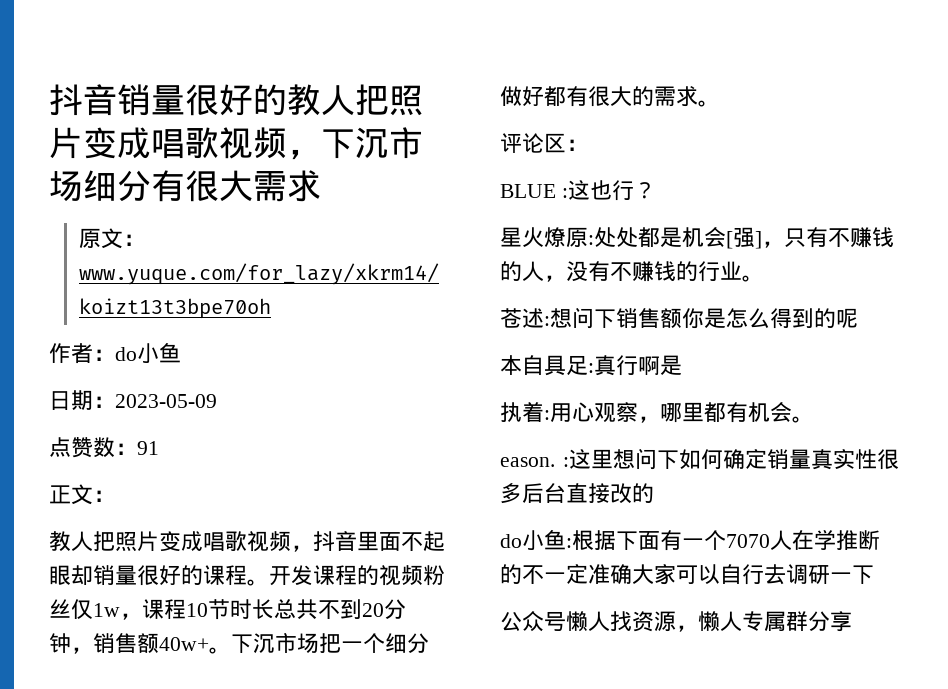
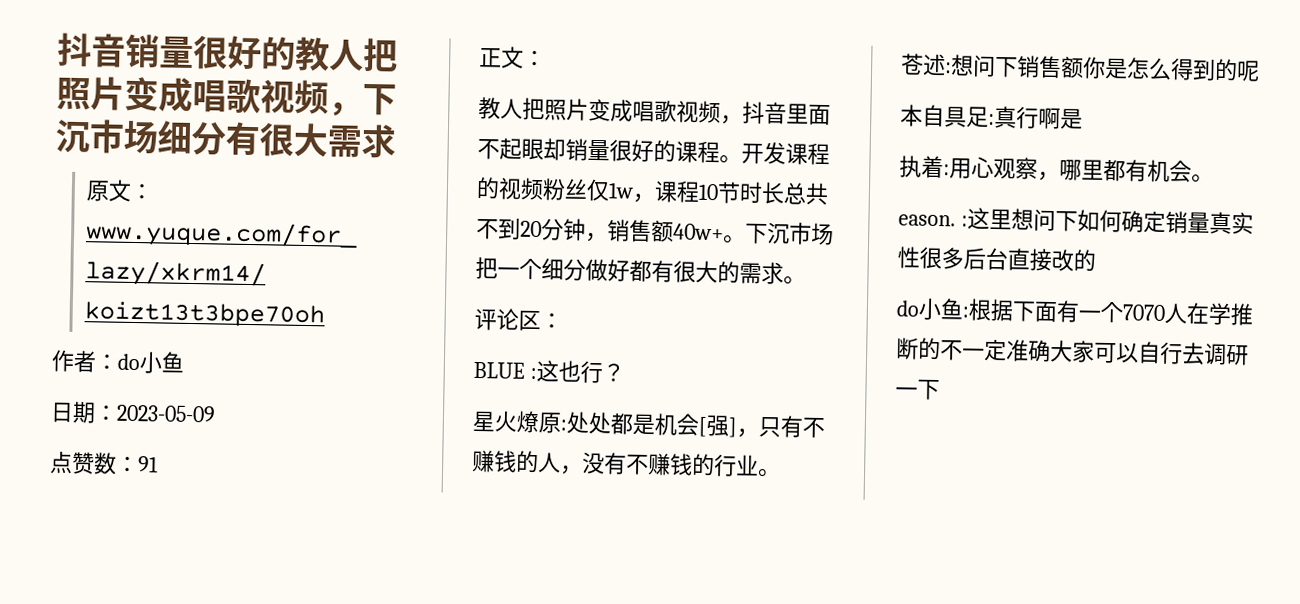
[500,611,852,632] // 公众号懒人找资源，懒人专属群分享 -> (940, 390) none

